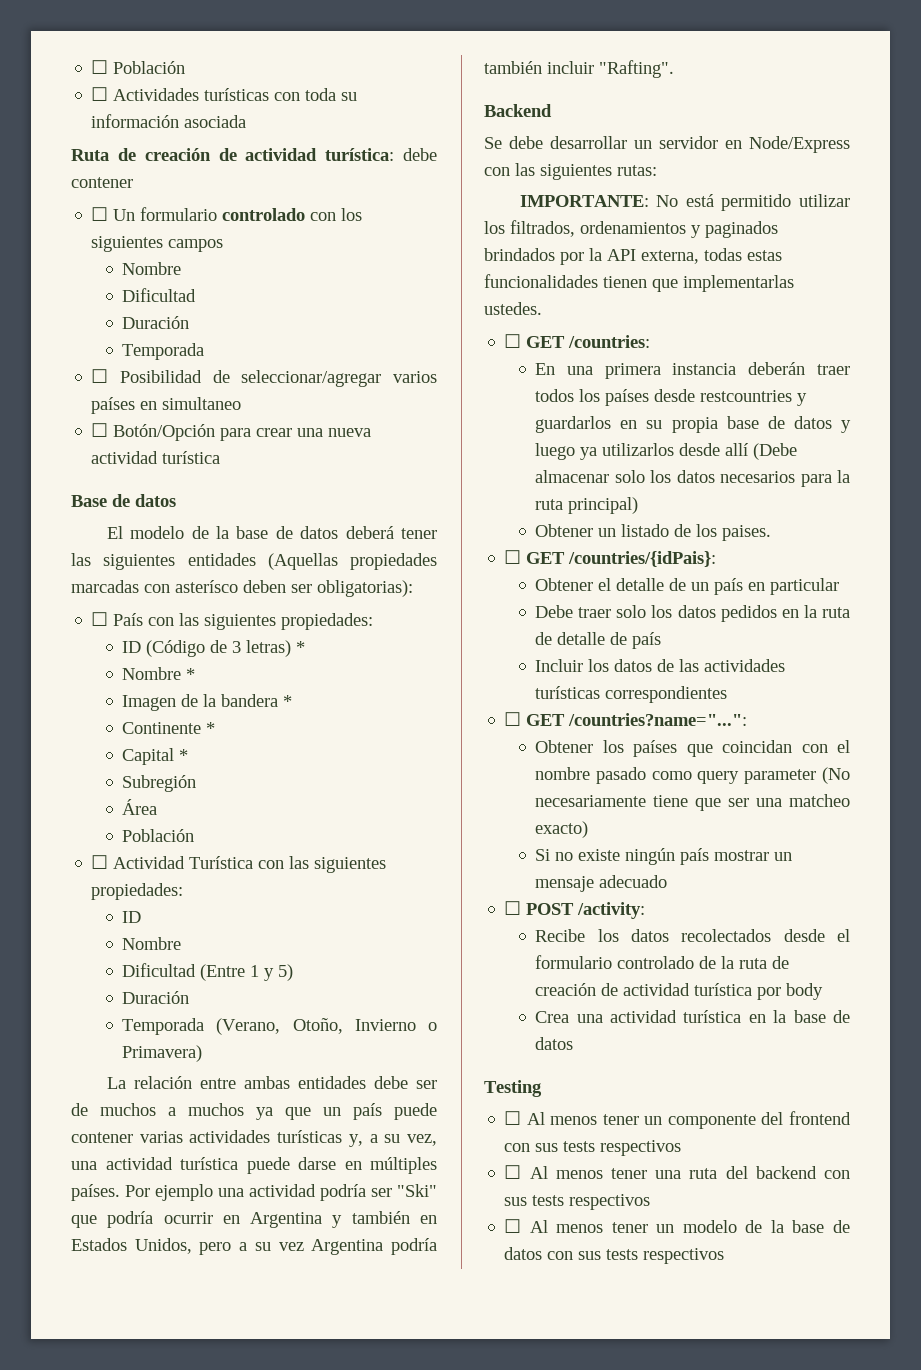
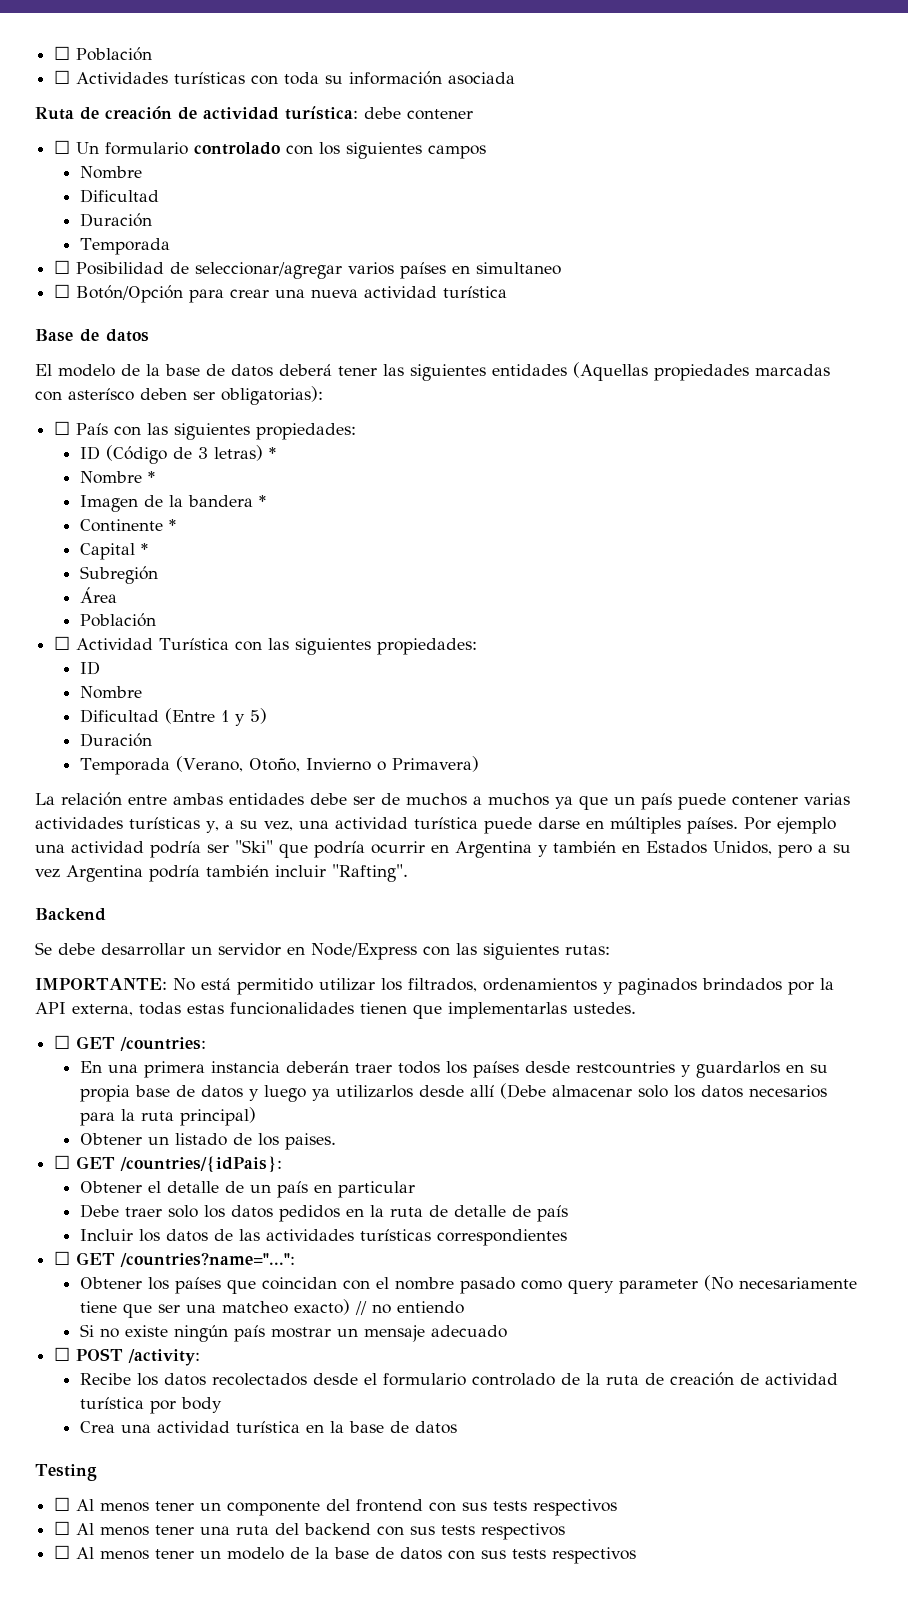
(589, 829) none -> [354,1301,464,1315] // no entiendo

